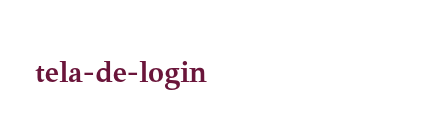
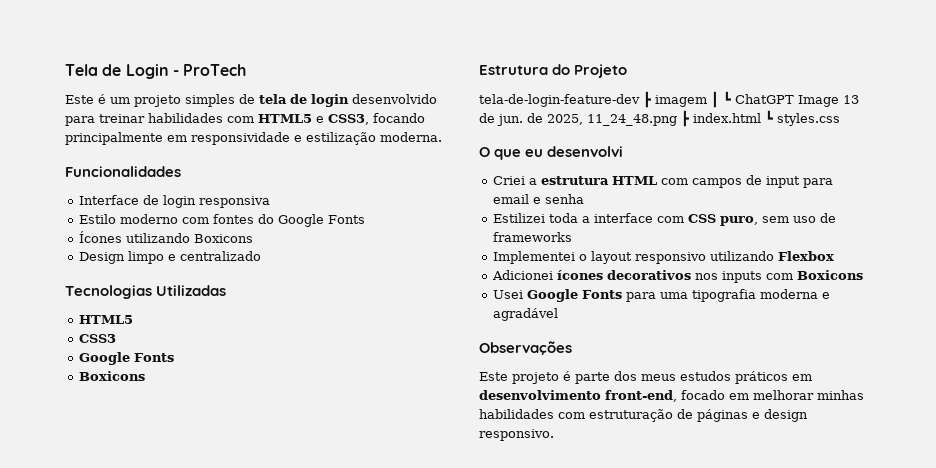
[35,61,207,90] tela-de-login -> [65,64,247,79] [65,94,437,107] [65,113,425,126] [65,132,442,145] [65,166,181,177] [78,195,270,208] [78,214,365,227] [78,231,253,243] [78,251,261,264] [65,285,227,299] [78,315,133,324] [78,334,116,343] [78,352,174,365] [78,371,145,381] [479,64,628,78] [479,91,859,108] [479,110,840,127] [479,146,624,160] [492,175,833,188] [492,194,584,204] [492,213,836,226] [492,232,572,242] [492,251,834,264] [491,270,863,283] [492,289,830,302] [492,308,558,321] [479,341,572,355] [479,371,812,384] [479,390,864,402] [479,409,808,422] [479,429,554,441] Tela de Login - ProTech // Este é um projeto simples de tela de login desenvolvido para treinar habilidades com HTML5 e CSS3, focando principalmente em responsividade e estilização moderna. // Funcionalidades // Interface de login responsiva // Estilo moderno com fontes do Google Fonts // Ícones utilizando Boxicons // Design limpo e centralizado // Tecnologias Utilizadas // HTML5 // CSS3 // Google Fonts // Boxicons // Estrutura do Projeto // tela-de-login-feature-dev ┣ imagem ┃ ┗ ChatGPT Image 13 de jun. de 2025, 11_24_48.png ┣ index.html ┗ styles.css // O que eu desenvolvi // Criei a estrutura HTML com campos de input para email e senha // Estilizei toda a interface com CSS puro, sem uso de frameworks // Implementei o layout responsivo utilizando Flexbox // Adicionei ícones decorativos nos inputs com Boxicons // Usei Google Fonts para uma tipografia moderna e agradável // Observações // Este projeto é parte dos meus estudos práticos em desenvolvimento front-end, focado em melhorar minhas habilidades com estruturação de páginas e design responsivo.

